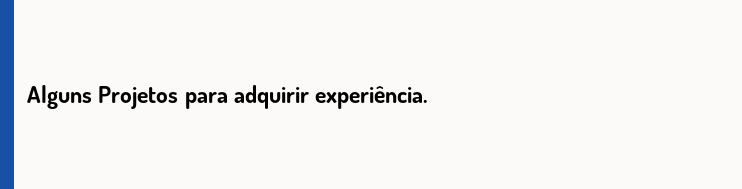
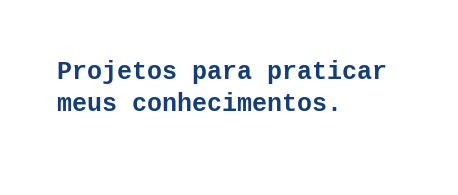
[27,85,92,109] Alguns -> (57, 72) none
[234,85,428,109] adquirir experiência. -> [267,60,387,84] [57,92,342,111] praticar meus conhecimentos.

